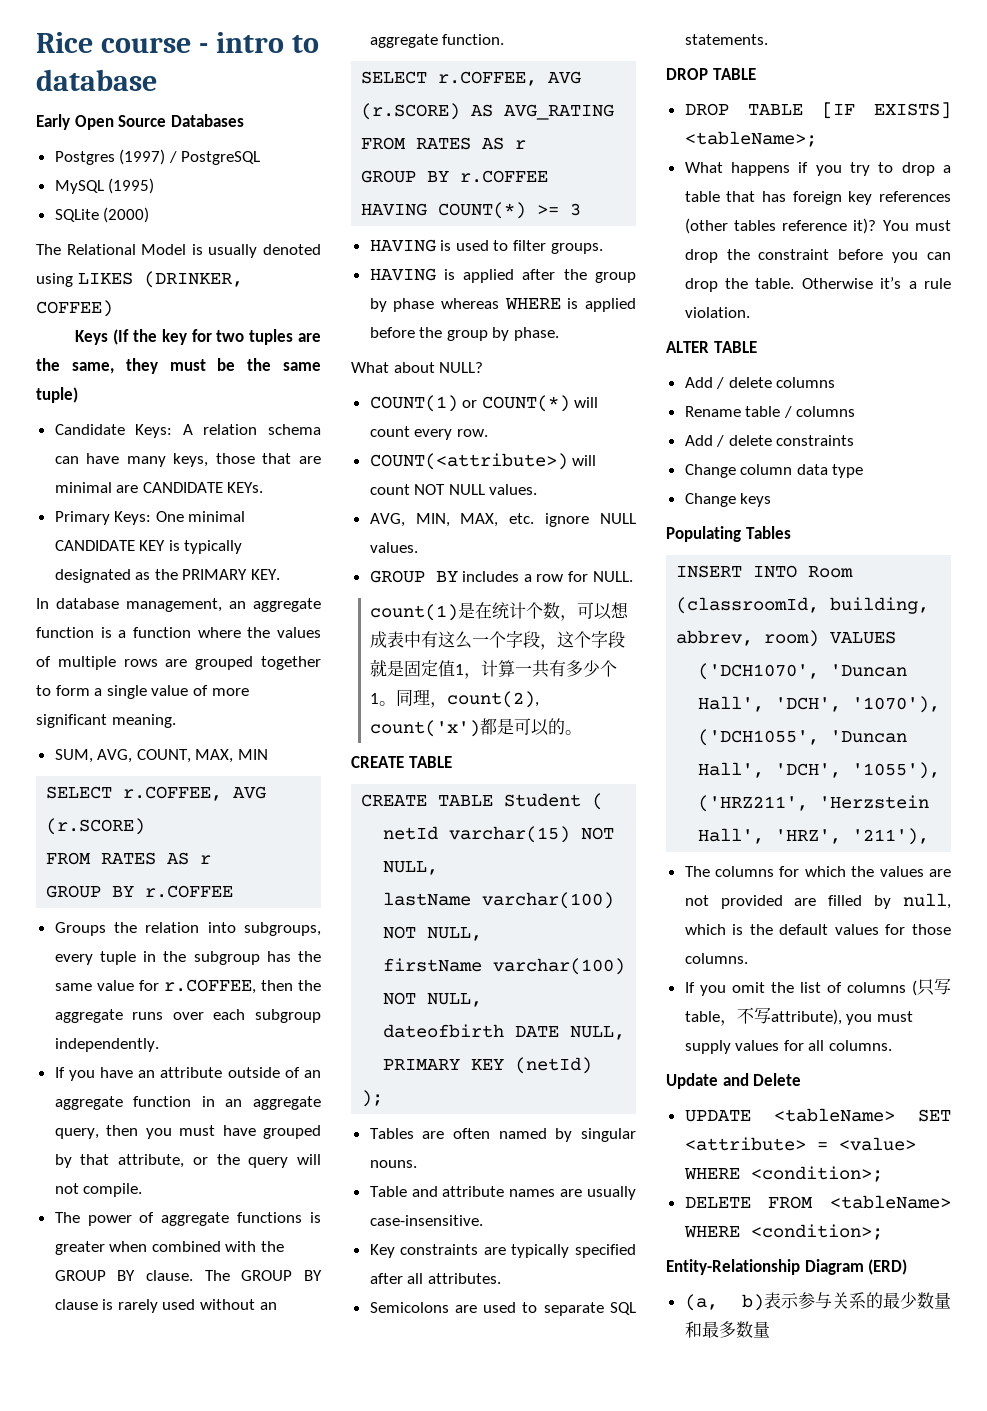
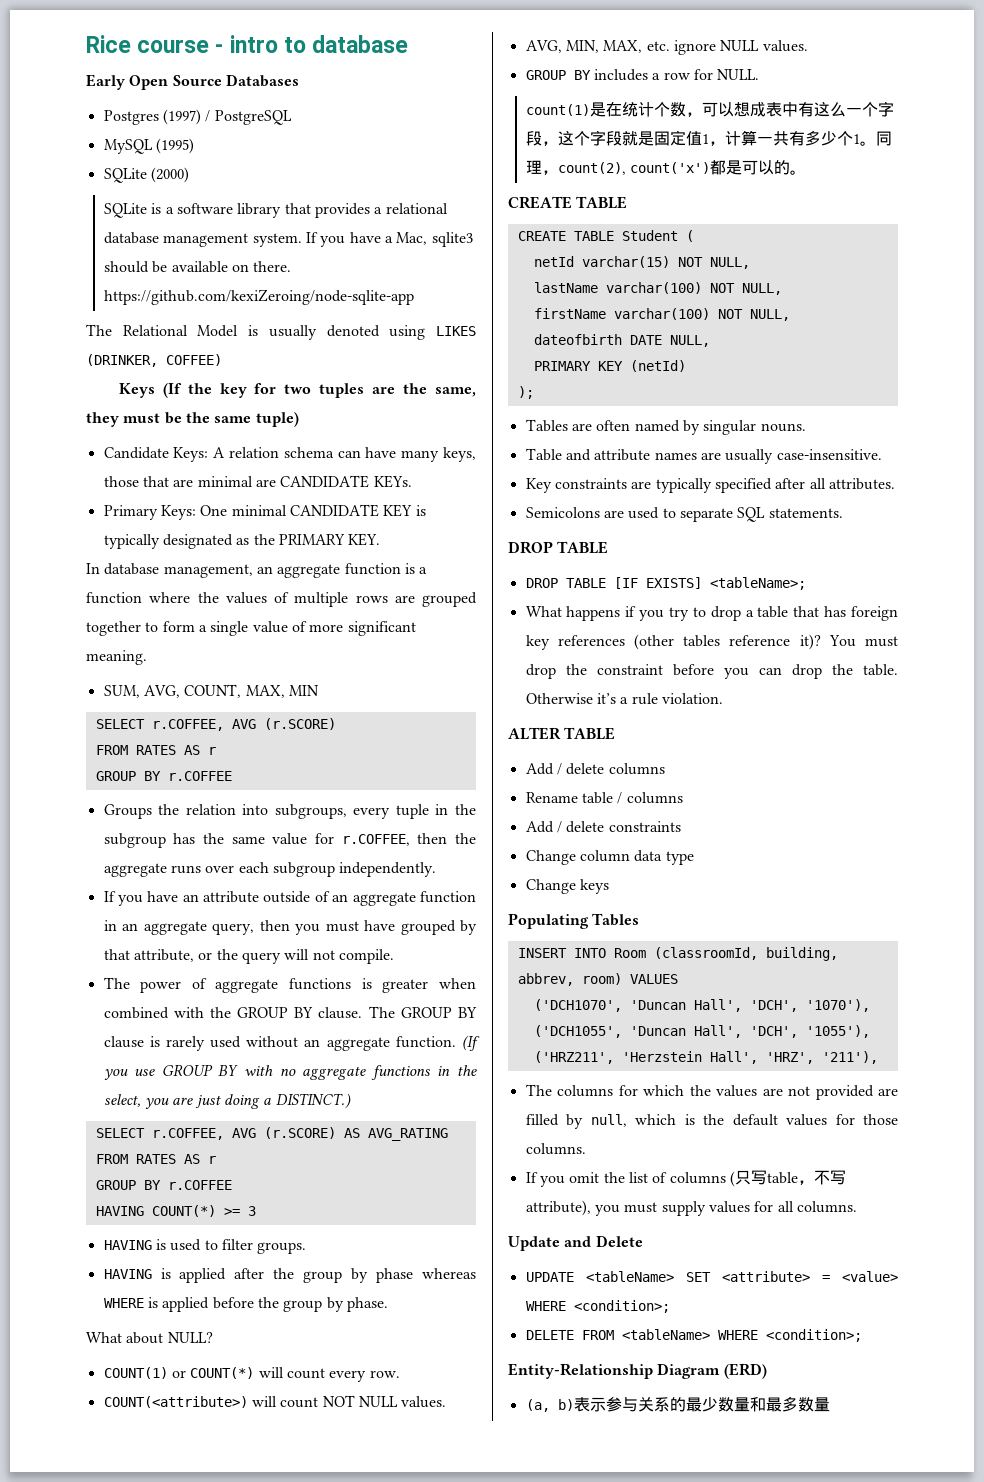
(150, 215) none -> [103,203,448,218] [103,232,473,247] [103,261,292,273] [103,289,414,305] // SQLite is a software library that provides a relational database management system. If you have a Mac, sqlite3 should be available on there. https://github.com/kexiZeroing/node-sqlite-app
(505, 39) none -> [462,1035,481,1051] [103,1064,478,1080] [103,1093,351,1109] (If you use GROUP BY with no aggregate functions in the select, you are just doing a DISTINCT.)

